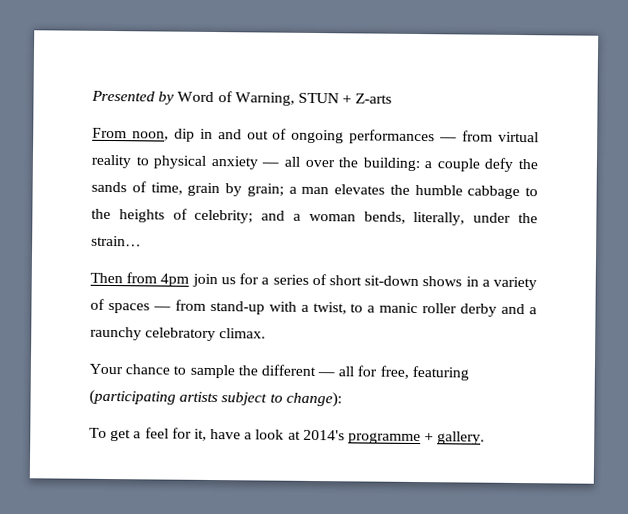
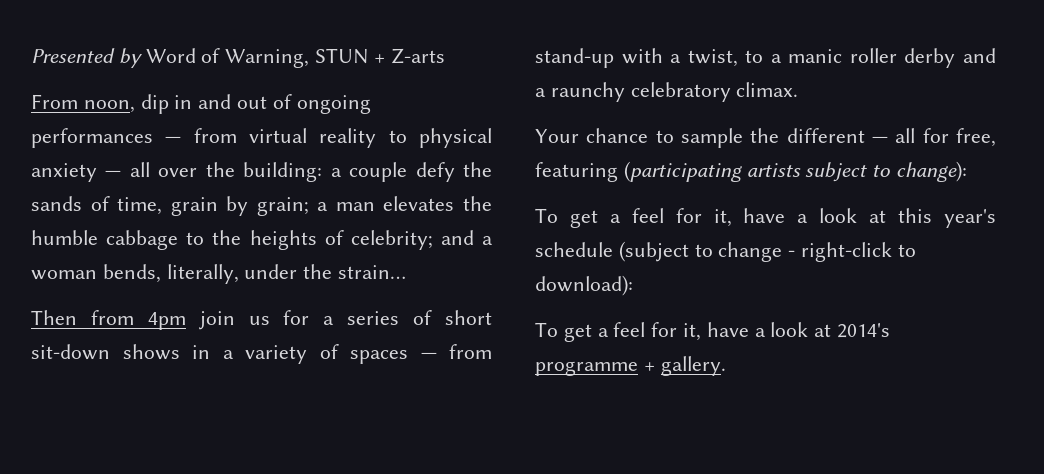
(342, 399) none -> [535,208,997,228] [535,241,916,262] [535,275,633,296] // To get a feel for it, have a look at this year's schedule (subject to change - right-click to download):

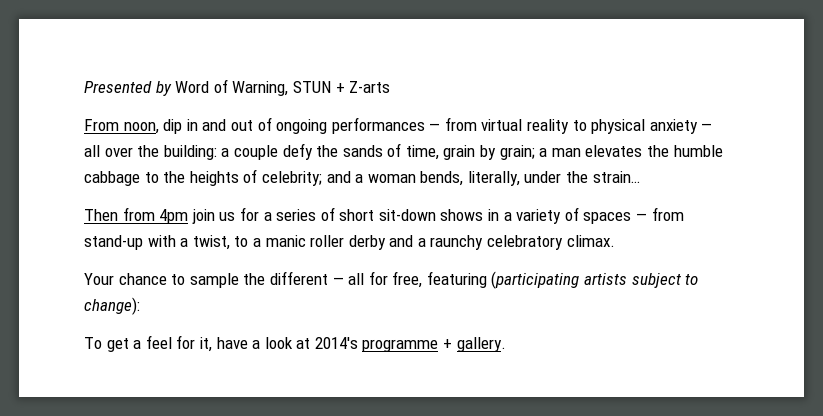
[535,208,997,228] [535,241,916,262] [535,275,633,296] // To get a feel for it, have a look at this year's schedule (subject to change - right-click to download): -> (140, 306) none

